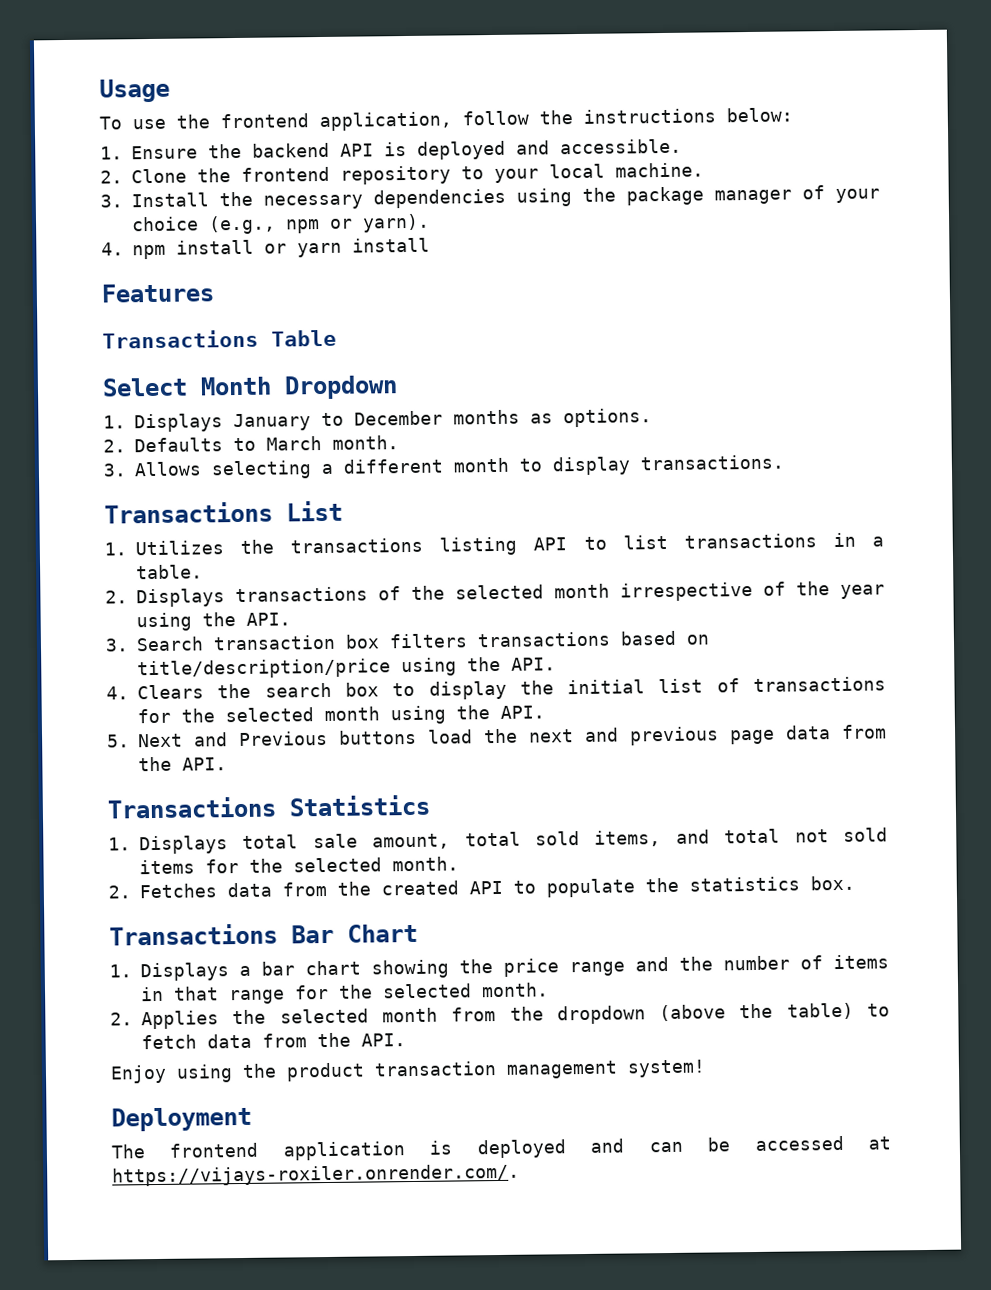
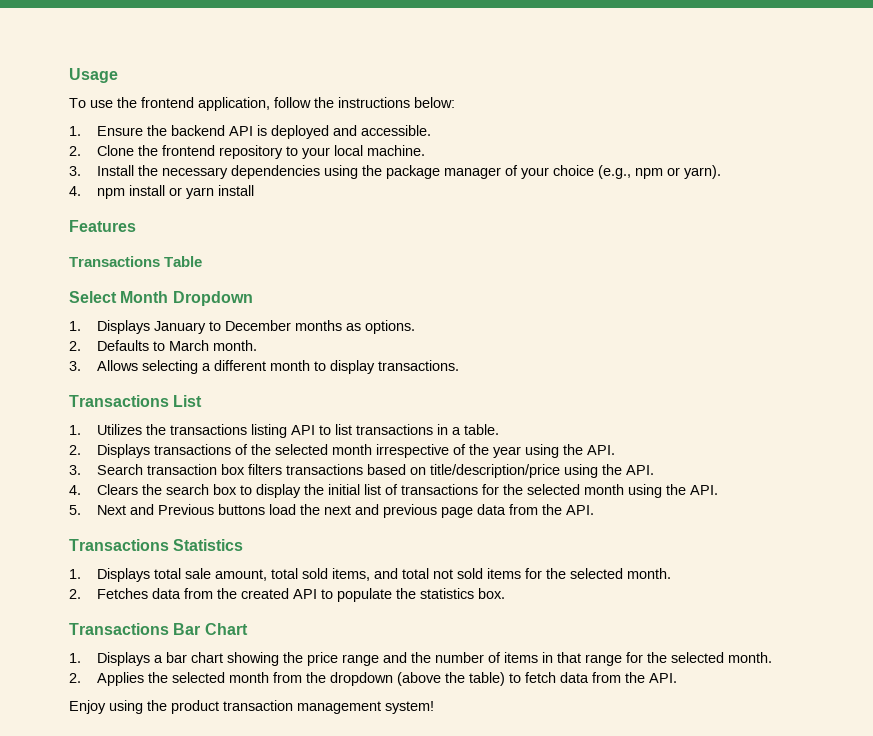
[111,1106,252,1132] [111,1135,892,1161] [112,1163,520,1187] // Deployment // The frontend application is deployed and can be accessed at https://vijays-roxiler.onrender.com/. -> (434, 707) none

